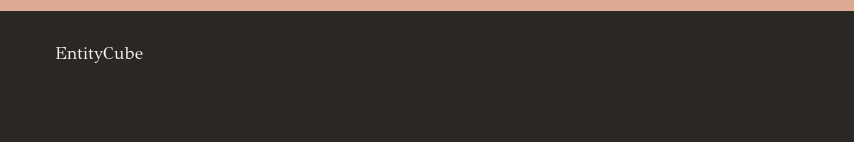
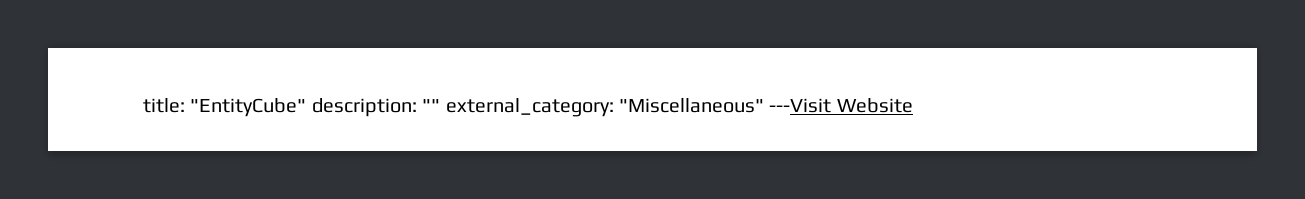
[55,47,143,63] EntityCube -> [143,98,913,117] title: "EntityCube" description: "" external_category: "Miscellaneous" ---Visit Website

